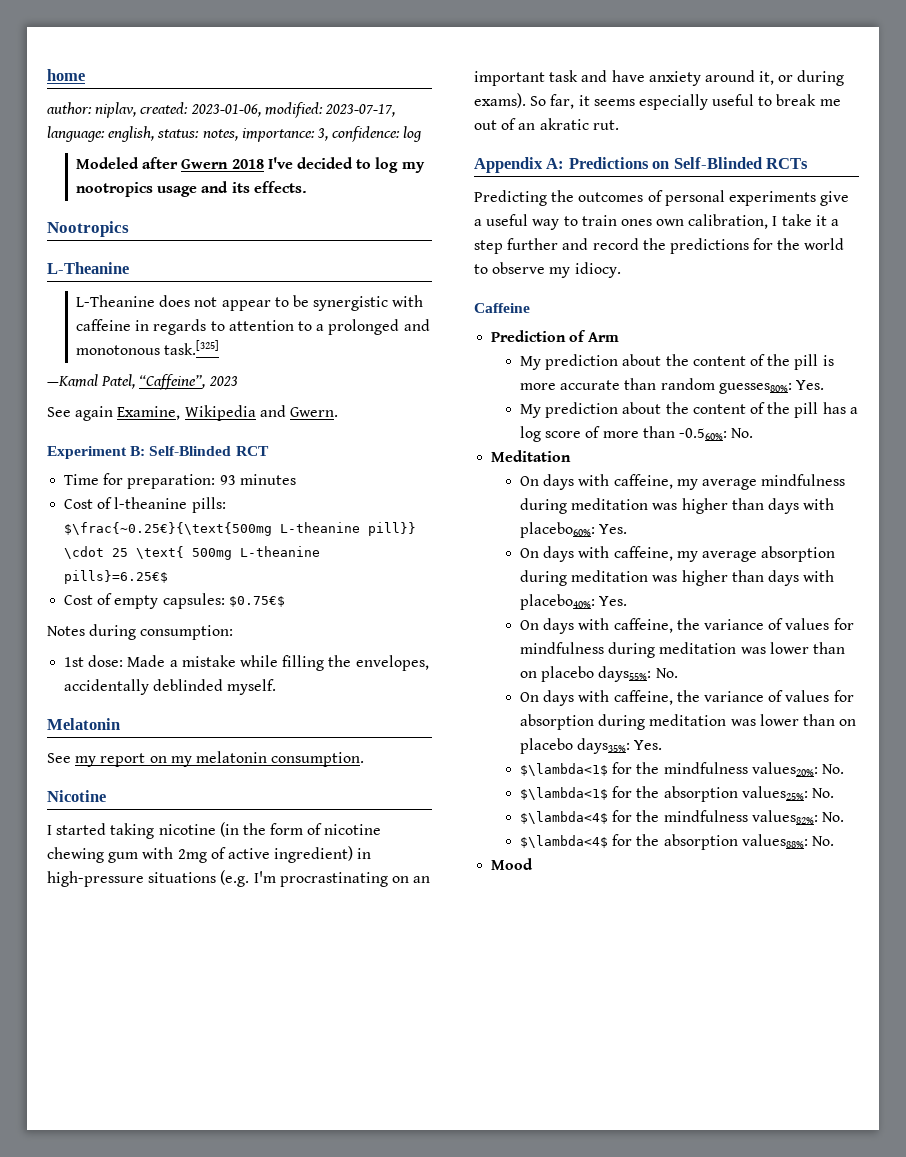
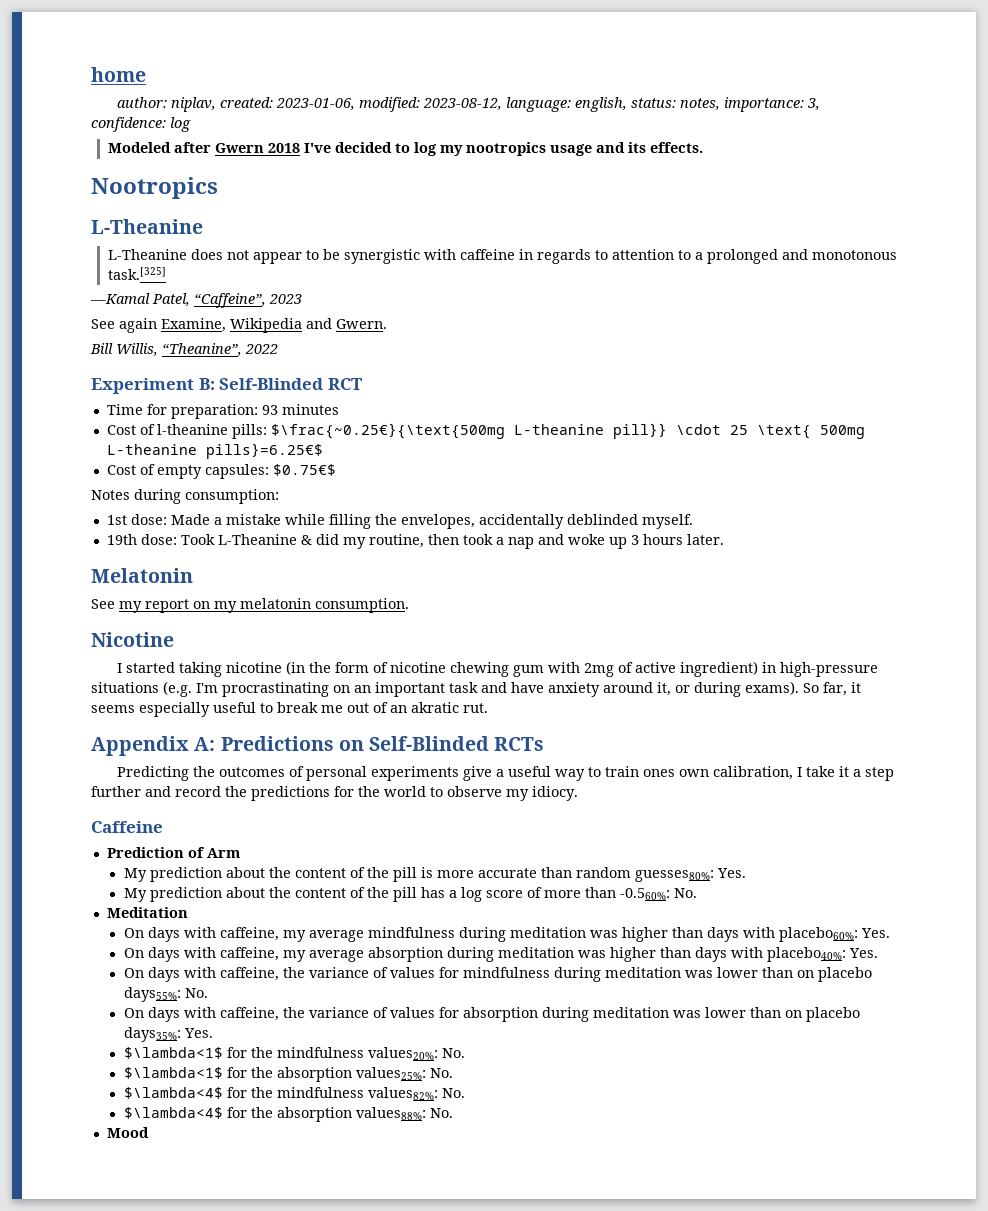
[324,104,395,117] 2023-07-17, -> [423,98,503,110] 2023-08-12,
(338, 412) none -> [90,343,278,356] // Bill Willis, “Theanine”, 2022
(277, 687) none -> [106,534,724,549] // 19th dose: Took L-Theanine & did my routine, then took a nap and woke up 3 hours later.

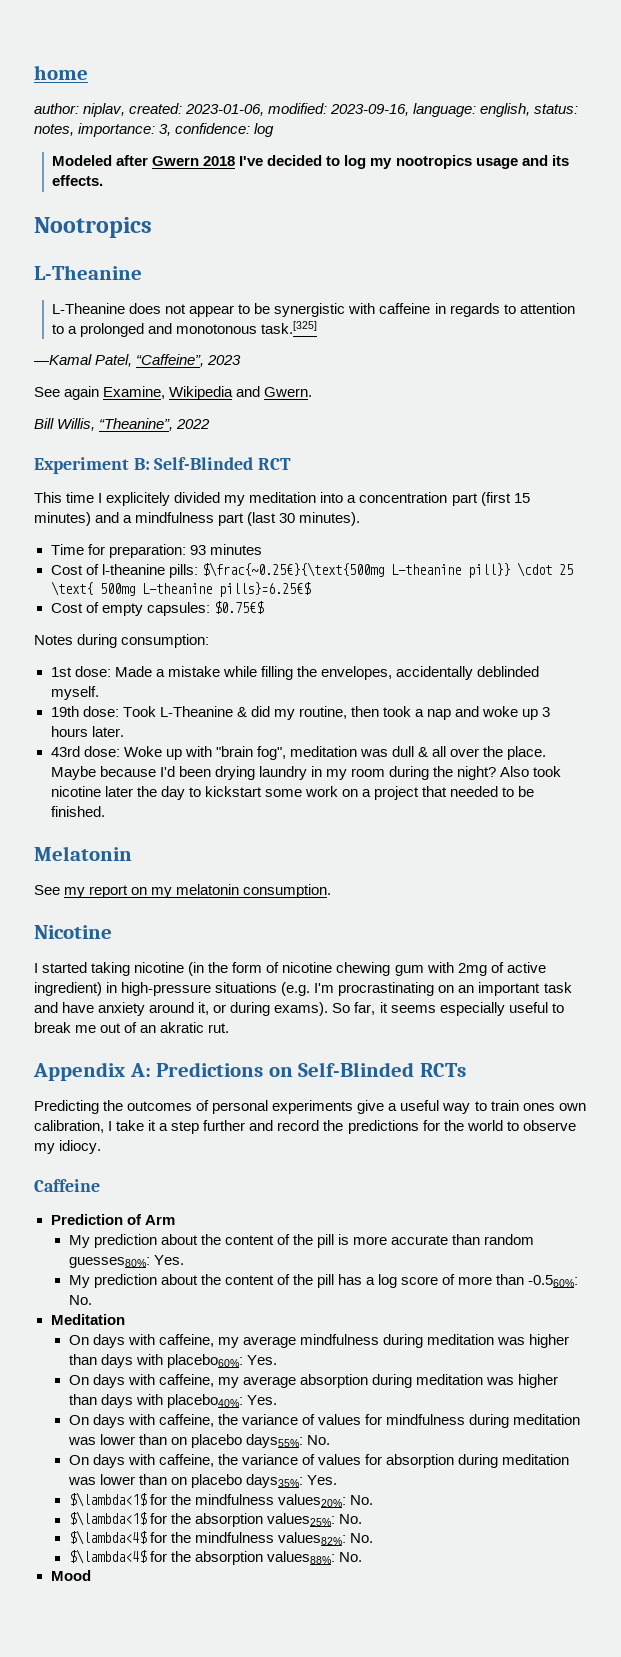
[423,98,503,110] 2023-08-12, -> [330,104,410,116] 2023-09-16,
(362, 384) none -> [34,492,530,506] [34,512,361,526] // This time I explicitely divided my meditation into a concentration part (first 15 minutes) and a mindfulness part (last 30 minutes).
(724, 539) none -> [50,746,547,760] [50,766,562,780] [50,786,535,800] [50,806,105,817] // 43rd dose: Woke up with "brain fog", meditation was dull & all over the place. Maybe because I'd been drying laundry in my room during the night? Also took nicotine later the day to kickstart some work on a project that needed to be finished.

